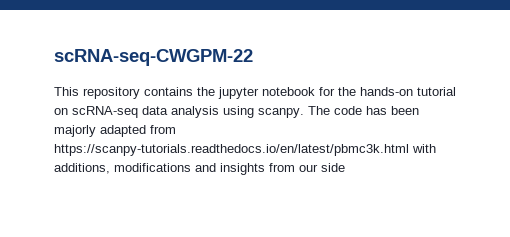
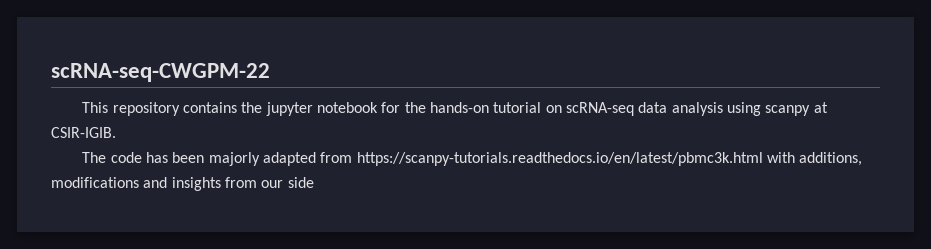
[258,108,304,118] scanpy. -> [765,102,828,116] [51,127,116,138] scanpy at CSIR-IGIB. //

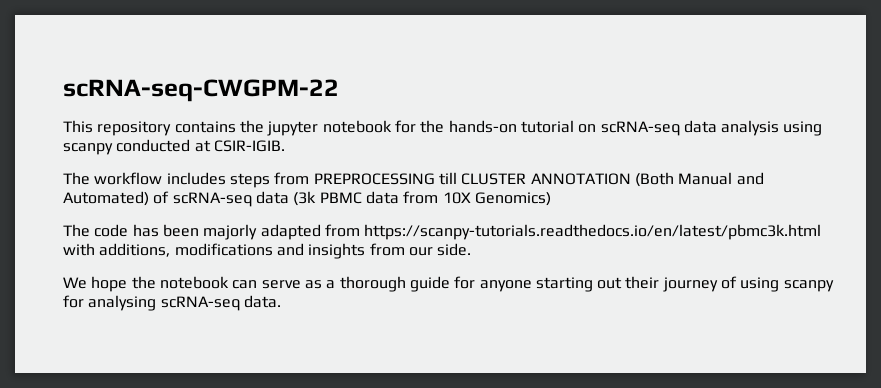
(811, 110) none -> [116,139,191,152] conducted
(116, 132) none -> [63,172,764,188] [63,191,551,207] // The workflow includes steps from PREPROCESSING till CLUSTER ANNOTATION (Both Manual and Automated) of scRNA-seq data (3k PBMC data from 10X Genomics)
[287,177,314,188] side -> [437,243,472,256] [63,276,834,292] [63,295,281,311] side. // We hope the notebook can serve as a thorough guide for anyone starting out their journey of using scanpy for analysing scRNA-seq data.

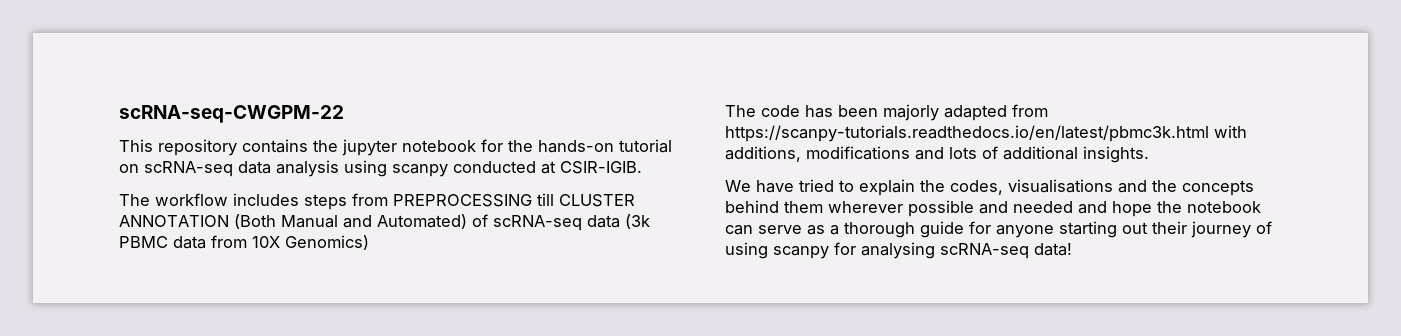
[308,243,472,259] [63,277,87,289] insights from our side. // We -> [949,146,1149,163] [725,179,1254,196] [725,200,1107,217] lots of additional insights. // We have tried to explain the codes, visualisations and the concepts behind them wherever possible and needed and
[243,295,281,308] data. -> [1034,243,1072,256] data!

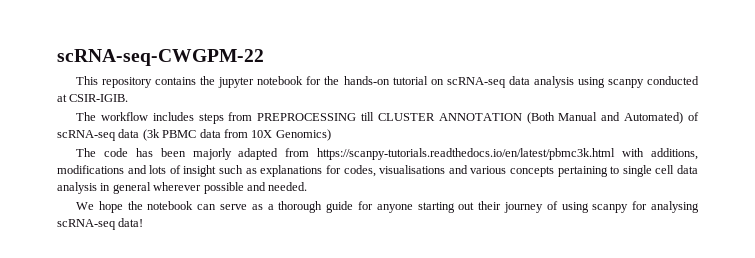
[1003,146,1149,163] [725,179,1254,196] [725,200,823,213] additional insights. // We have tried to explain the codes, visualisations and the concepts behind them -> [183,165,698,177] [57,182,151,194] insight such as explanations for codes, visualisations and various concepts pertaining to single cell data analysis in general
[1013,201,1107,214] needed and -> [268,182,308,191] [76,202,95,210] needed. // We

